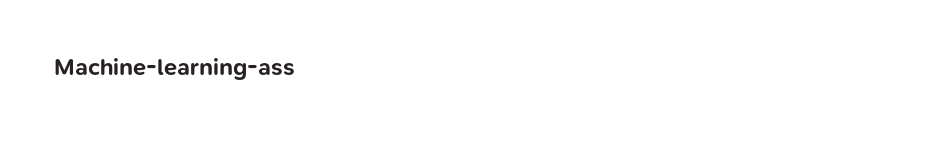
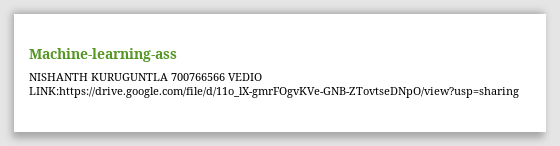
(295, 69) none -> [29,73,262,81] [29,87,519,98] // NISHANTH KURUGUNTLA 700766566 VEDIO LINK:https://drive.google.com/file/d/11o_lX-gmrFOgvKVe-GNB-ZTovtseDNpO/view?usp=sharing

